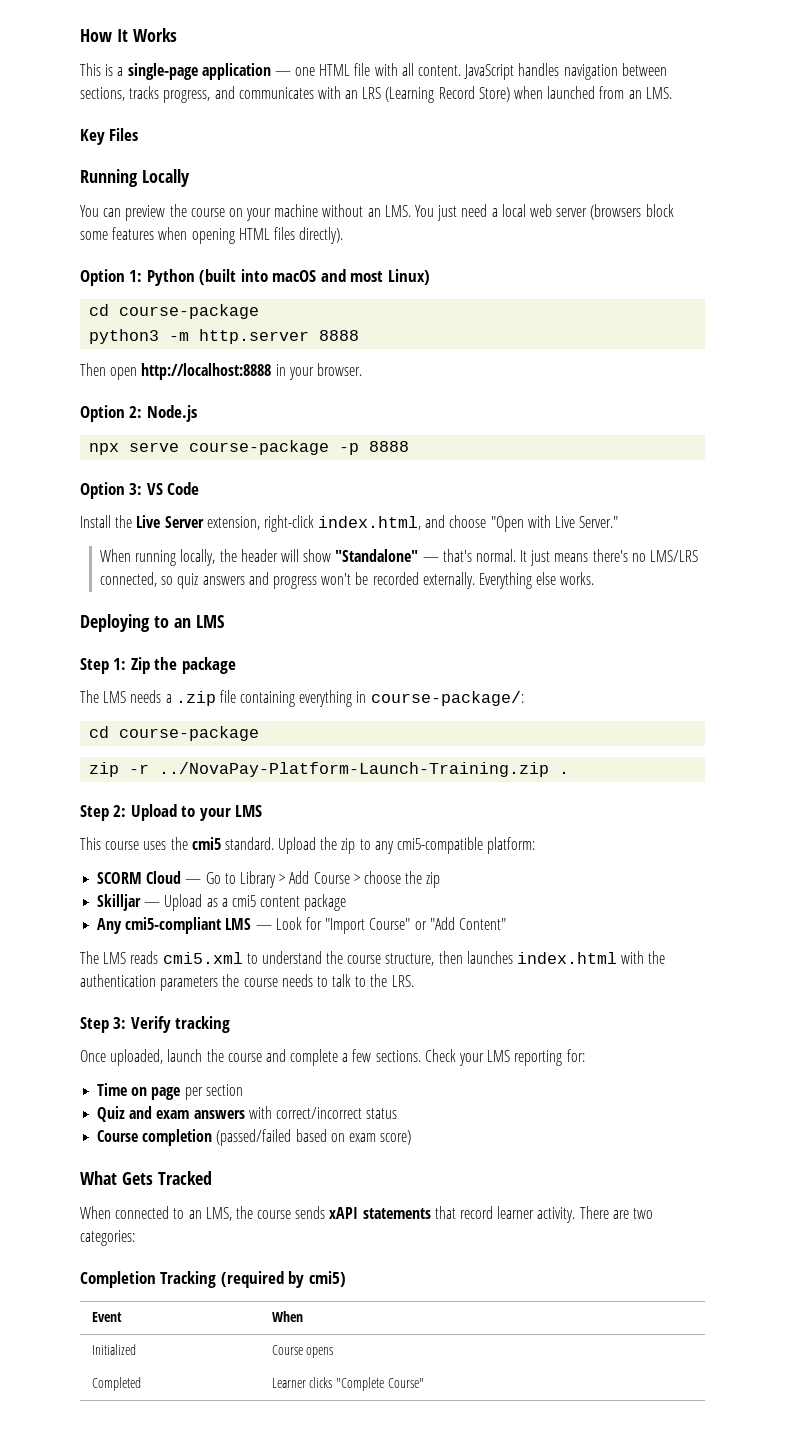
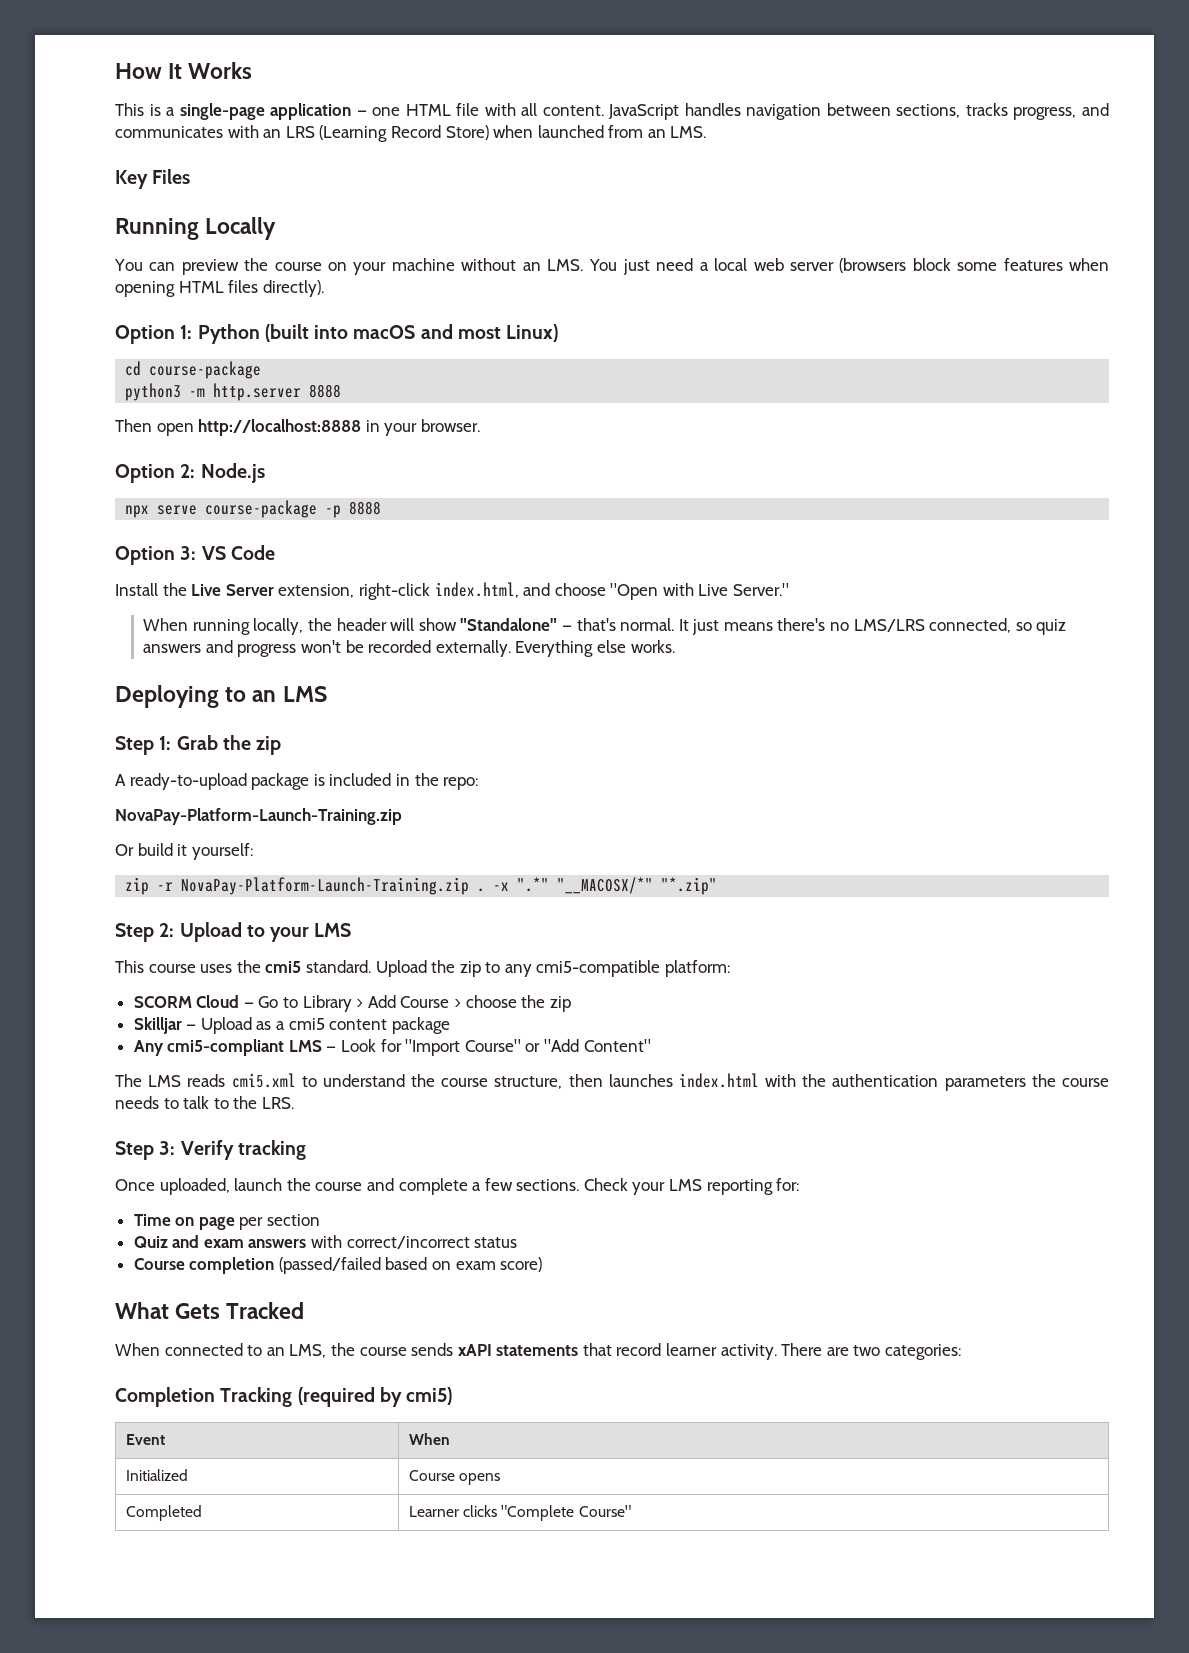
[130,657,236,674] [80,690,524,707] [89,726,260,741] Zip the package // The LMS needs a .zip file containing everything in course-package/: // cd course-package -> [176,735,282,755] [115,773,479,790] [115,808,402,825] [115,843,253,860] Grab the zip // A ready-to-upload package is included in the repo: // NovaPay-Platform-Launch-Training.zip // Or build it yourself:
[159,762,550,777] ../NovaPay-Platform-Launch-Training.zip -> [181,877,470,895] NovaPay-Platform-Launch-Training.zip
(570, 772) none -> [493,877,718,895] -x ".*" "__MACOSX/*" "*.zip"

